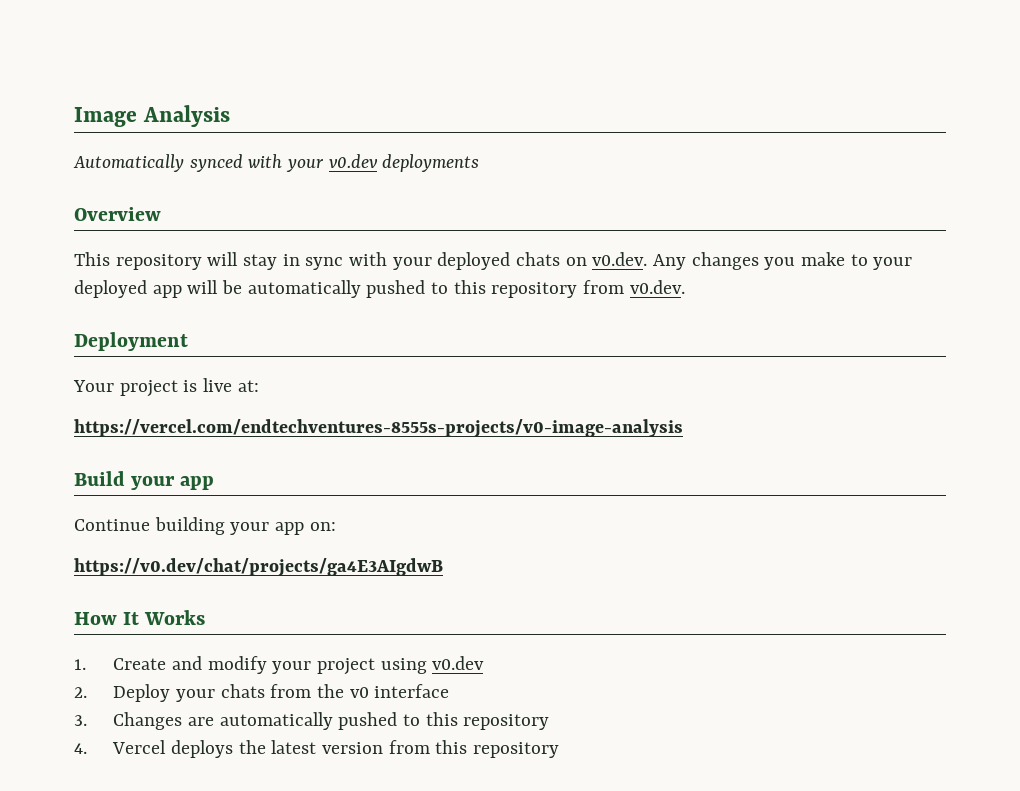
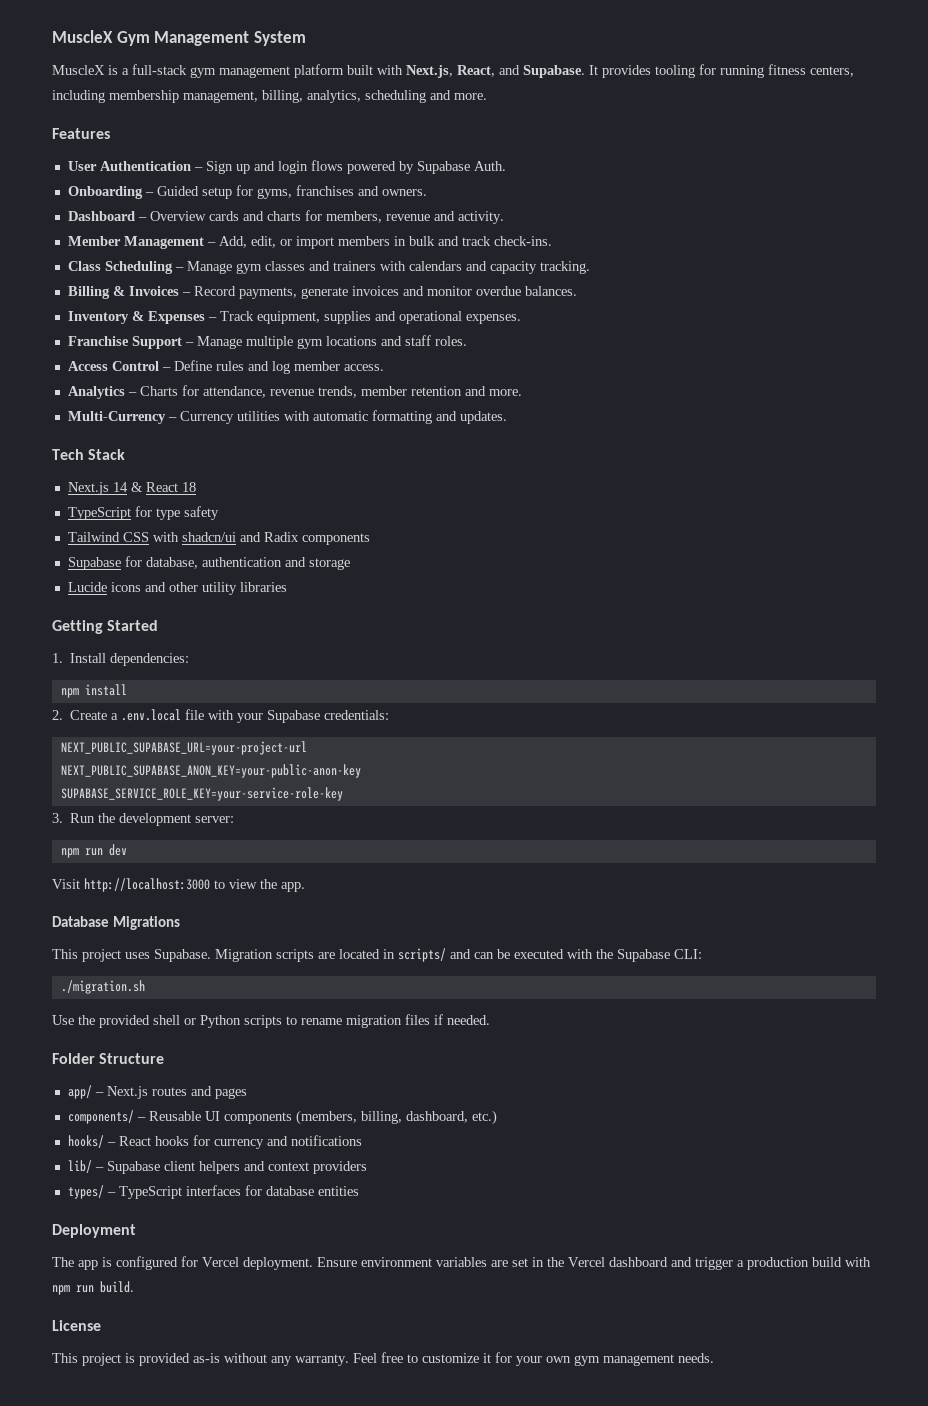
[74,105,230,127] [73,154,480,172] [74,207,161,221] [74,252,913,270] [74,280,685,298] [74,332,188,351] [73,378,259,397] [74,419,683,438] [74,471,215,490] [74,517,336,535] [74,558,443,577] [74,610,206,625] [74,656,485,675] [74,684,450,702] [74,712,550,730] [74,740,560,758] Image Analysis // Automatically synced with your v0.dev deployments // Overview // This repository will stay in sync with your deployed chats on v0.dev. Any changes you make to your deployed app will be automatically pushed to this repository from v0.dev. // Deployment // Your project is live at: // https://vercel.com/endtechventures-8555s-projects/v0-image-analysis // Build your app // Continue building your app on: // https://v0.dev/chat/projects/ga4E3AIgdwB // How It Works // 1. Create and modify your project using v0.dev // 2. Deploy your chats from the v0 interface // 3. Changes are automatically pushed to this repository // 4. Vercel deploys the latest version from this repository -> [52,30,306,46] [52,64,854,78] [52,90,487,103] [52,128,110,139] [67,160,506,174] [67,185,427,199] [67,210,504,224] [67,236,552,249] [67,261,590,274] [67,286,577,299] [67,311,521,324] [67,335,467,349] [67,360,384,374] [67,385,522,399] [67,410,507,424] [52,449,126,460] [67,482,196,495] [67,506,219,520] [67,532,370,545] [67,556,350,570] [67,582,287,595] [52,620,159,634] [52,653,190,666] [60,684,127,698] [52,709,390,723] [60,741,307,755] [60,764,361,778] [60,787,343,801] [52,813,235,826] [60,844,127,858] [52,878,305,892] [52,916,181,930] [52,948,702,962] [60,980,145,994] [52,1014,490,1028] [52,1053,165,1064] [67,1085,247,1099] [67,1110,497,1125] [67,1135,362,1149] [67,1160,367,1174] [67,1185,359,1199] [52,1224,136,1238] [52,1256,871,1270] [52,1281,134,1295] [52,1320,101,1331] [52,1352,714,1366] MuscleX Gym Management System // MuscleX is a full-stack gym management platform built with Next.js, React, and Supabase. It provides tooling for running fitness centers, including membership management, billing, analytics, scheduling and more. // Features // User Authentication – Sign up and login flows powered by Supabase Auth. // Onboarding – Guided setup for gyms, franchises and owners. // Dashboard – Overview cards and charts for members, revenue and activity. // Member Management – Add, edit, or import members in bulk and track check‑ins. // Class Scheduling – Manage gym classes and trainers with calendars and capacity tracking. // Billing & Invoices – Record payments, generate invoices and monitor overdue balances. // Inventory & Expenses – Track equipment, supplies and operational expenses. // Franchise Support – Manage multiple gym locations and staff roles. // Access Control – Define rules and log member access. // Analytics – Charts for attendance, revenue trends, member retention and more. // Multi‑Currency – Currency utilities with automatic formatting and updates. // Tech Stack // Next.js 14 & React 18 // TypeScript for type safety // Tailwind CSS with shadcn/ui and Radix components // Supabase for database, authentication and storage // Lucide icons and other utility libraries // Getting Started // 1. Install dependencies: // npm install // 2. Create a .env.local file with your Supabase credentials: // NEXT_PUBLIC_SUPABASE_URL=your-project-url // NEXT_PUBLIC_SUPABASE_ANON_KEY=your-public-anon-key // SUPABASE_SERVICE_ROLE_KEY=your-service-role-key // 3. Run the development server: // npm run dev // Visit http://localhost:3000 to view the app. // Database Migrations // This project uses Supabase. Migration scripts are located in scripts/ and can be executed with the Supabase CLI: // ./migration.sh // Use the provided shell or Python scripts to rename migration files if needed. // Folder Structure // app/ – Next.js routes and pages // components/ – Reusable UI components (members, billing, dashboard, etc.) // hooks/ – React hooks for currency and notifications // lib/ – Supabase client helpers and context providers // types/ – TypeScript interfaces for database entities // Deployment // The app is configured for Vercel deployment. Ensure environment variables are set in the Vercel dashboard and trigger a production build with npm run build. // License // This project is provided as-is without any warranty. Feel free to customize it for your own gym management needs.

